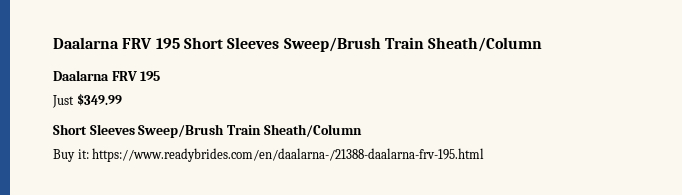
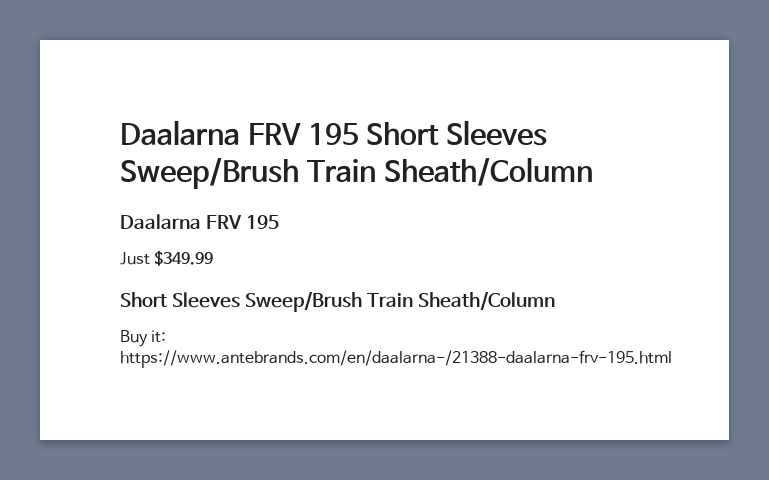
[92,148,485,162] https://www.readybrides.com/en/daalarna-/21388-daalarna-frv-195.html -> [120,350,672,368] https://www.antebrands.com/en/daalarna-/21388-daalarna-frv-195.html

